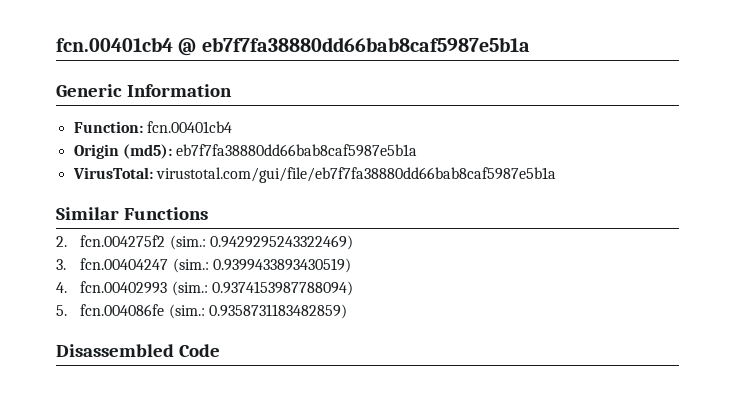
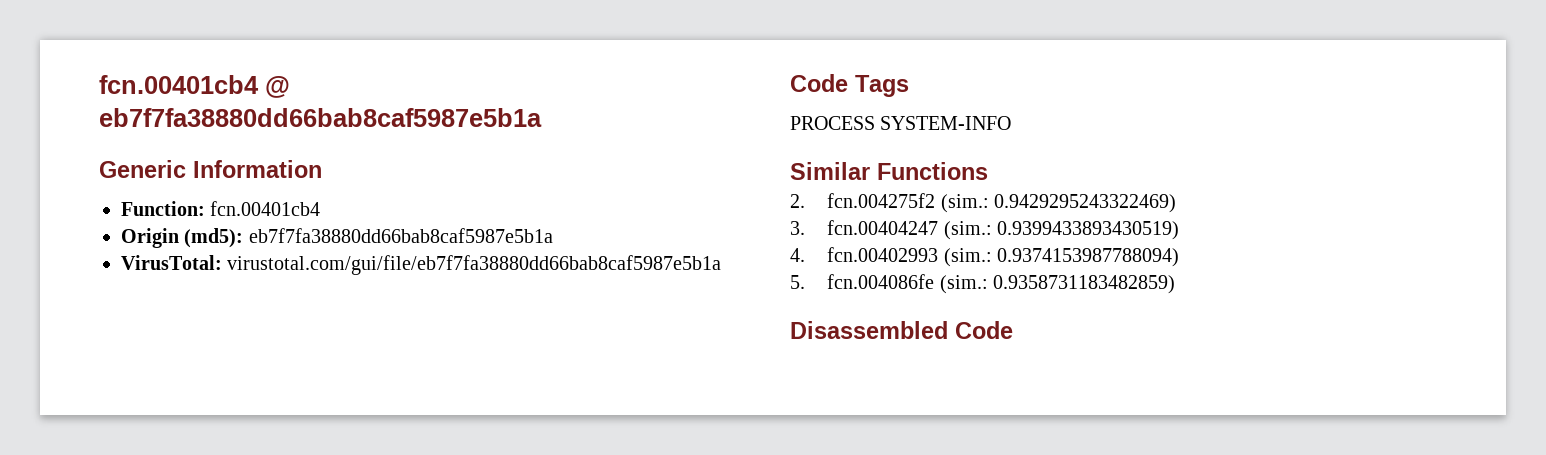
(556, 175) none -> [790,74,909,97] [790,116,1012,130] // Code Tags // PROCESS SYSTEM-INFO

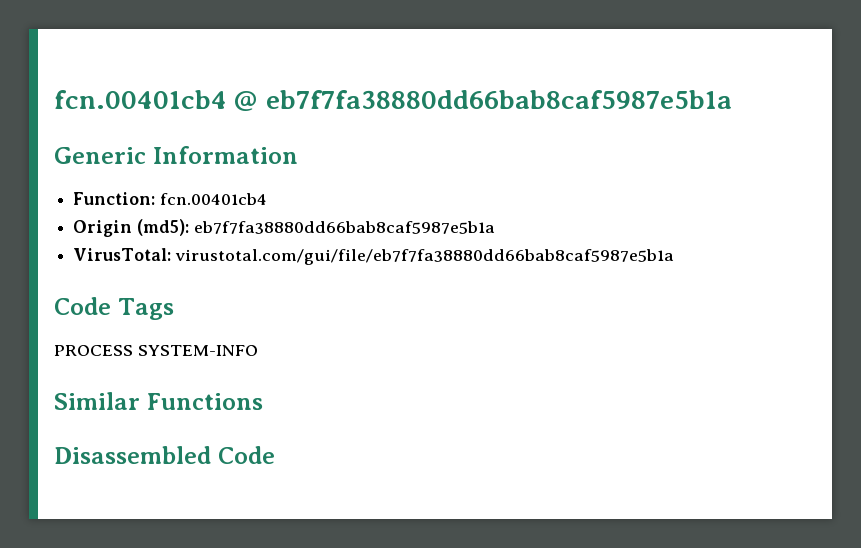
[790,193,1177,213] [790,220,1180,240] [790,247,1180,267] [790,274,1176,294] // 2. fcn.004275f2 (sim.: 0.9429295243322469) // 3. fcn.00404247 (sim.: 0.9399433893430519) // 4. fcn.00402993 (sim.: 0.9374153987788094) // 5. fcn.004086fe (sim.: 0.9358731183482859) -> (263, 401) none

